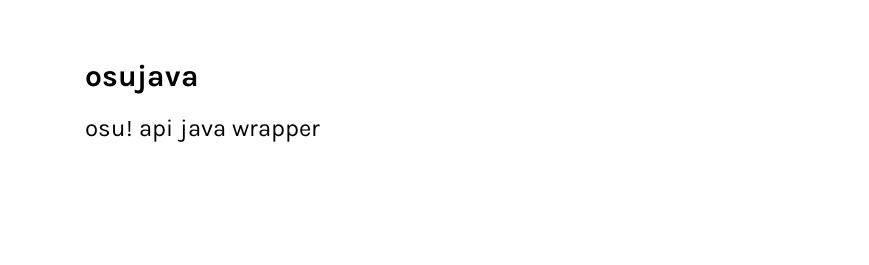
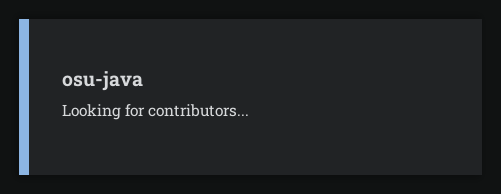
[85,64,199,94] [85,119,321,142] osujava // osu! api java wrapper -> [62,71,143,91] [62,104,250,120] osu-java // Looking for contributors...

